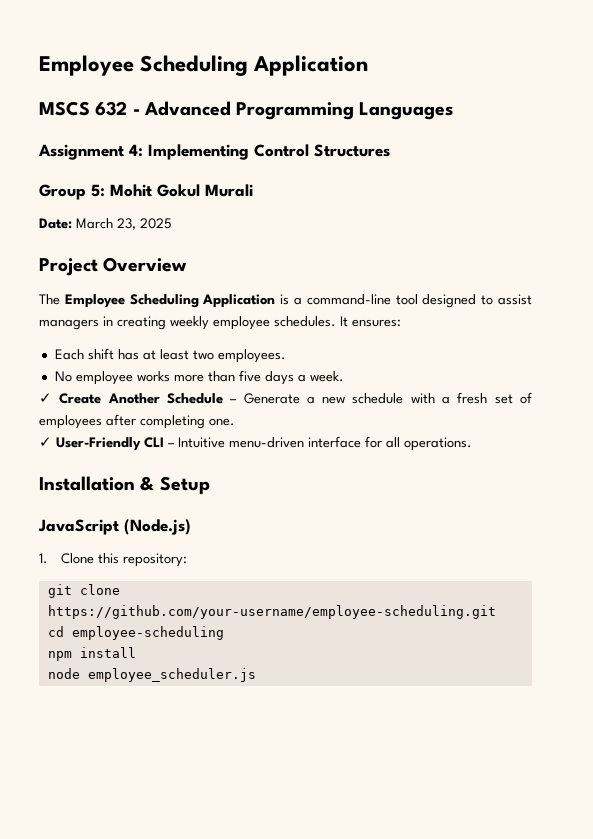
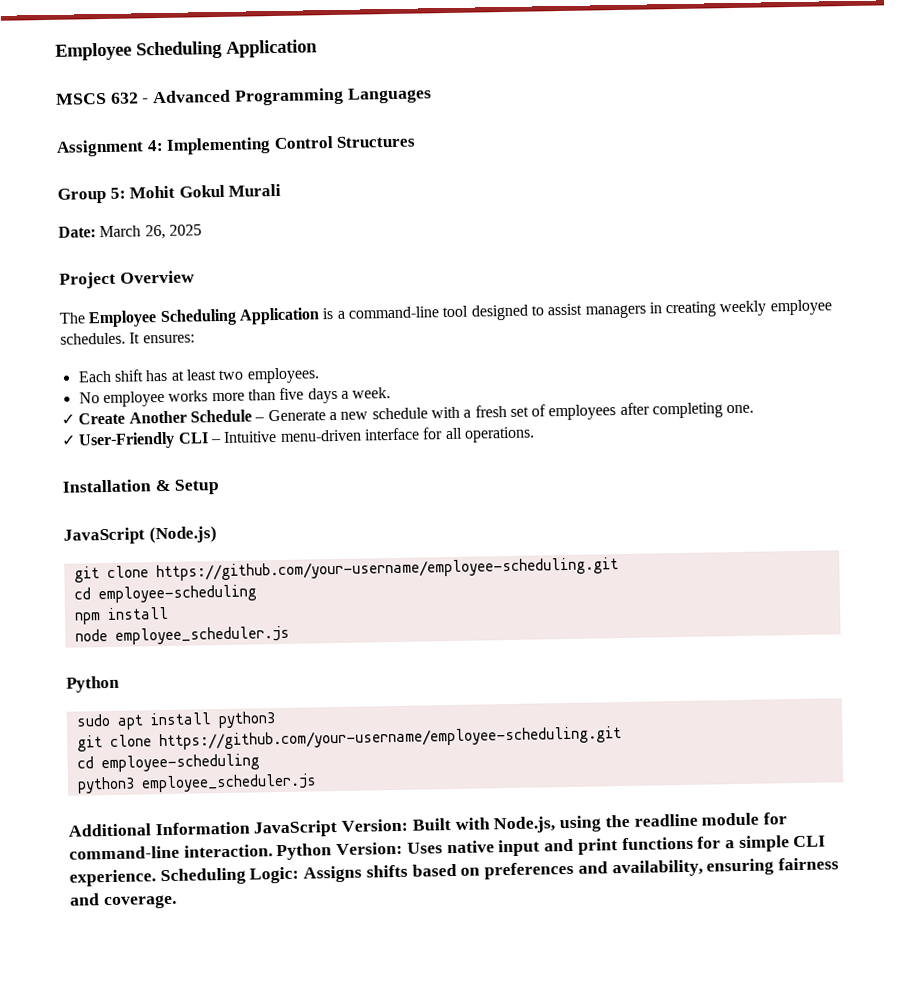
[117,218,136,230] 23, -> [144,224,166,240] 26,
[39,553,188,567] // 1. Clone this repository: -> (217, 535) none
(256, 675) none -> [66,675,120,693] [75,711,276,730] [76,726,622,752] [76,753,260,773] [76,773,317,794] [68,812,787,838] [69,835,827,861] [69,857,839,887] [69,893,177,910] // Python // sudo apt install python3 // git clone https://github.com/your-username/employee-scheduling.git // cd employee-scheduling // python3 employee_scheduler.js // Additional Information JavaScript Version: Built with Node.js, using the readline module for command-line interaction. Python Version: Uses native input and print functions for a simple CLI experience. Scheduling Logic: Assigns shifts based on preferences and availability, ensuring fairness and coverage.

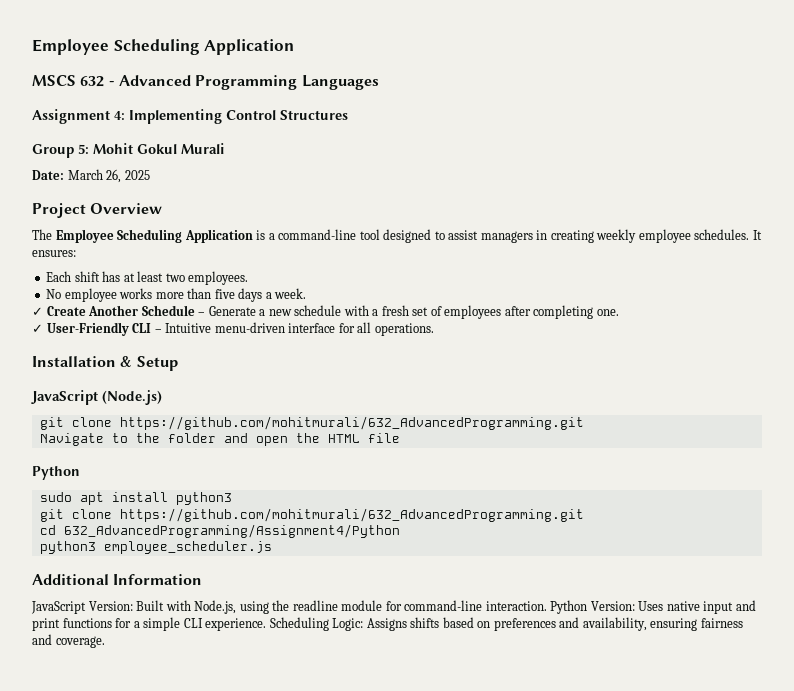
[155,557,619,582] [73,584,257,604] [74,606,169,625] [74,625,290,645] https://github.com/your-username/employee-scheduling.git // cd employee-scheduling // npm install // node employee_scheduler.js -> [119,416,584,430] [39,433,400,446] https://github.com/mohitmurali/632_AdvancedProgramming.git // Navigate to the folder and open the HTML file
[158,726,622,751] [76,753,260,773] https://github.com/your-username/employee-scheduling.git // cd employee-scheduling -> [119,508,584,522] [39,524,400,538] https://github.com/mohitmurali/632_AdvancedProgramming.git // cd 632_AdvancedProgramming/Assignment4/Python
(250, 828) none -> (203, 579) //

